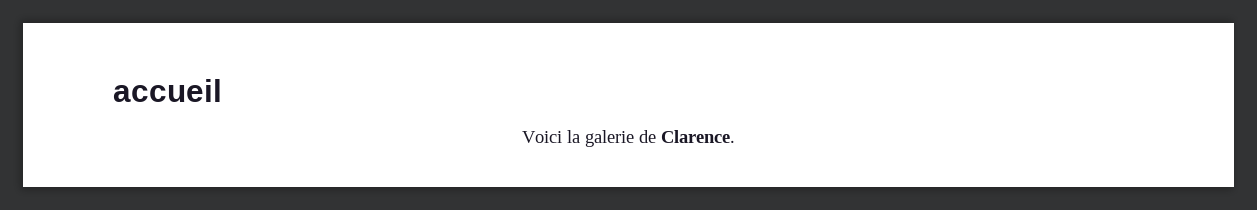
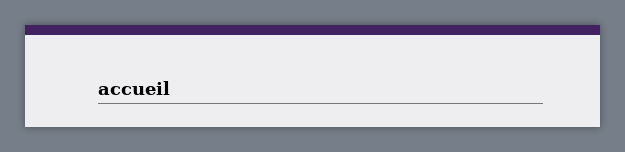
[522,130,735,147] // Voici la galerie de Clarence. -> (170, 88) none

